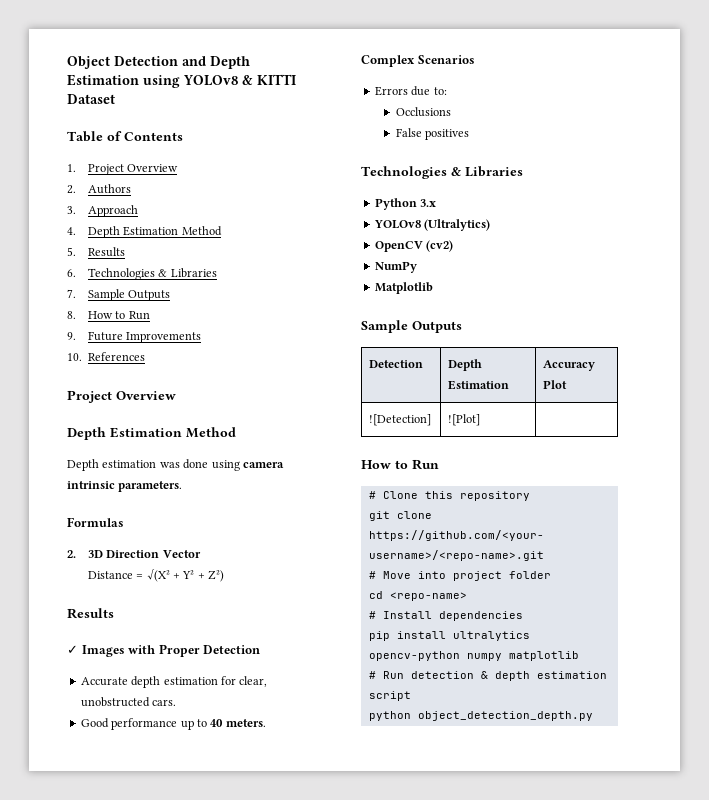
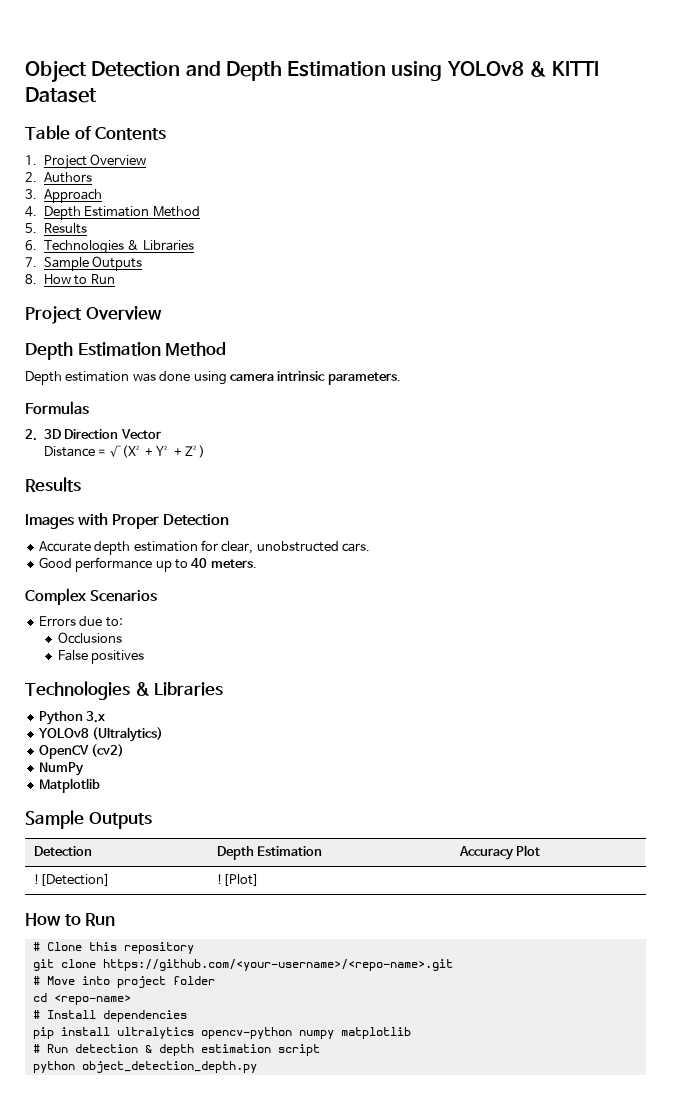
[67,331,202,343] [67,352,146,361] // 9. Future Improvements // 10. References -> (115, 279) none
[67,645,78,654] ✓ -> (81, 484) none

